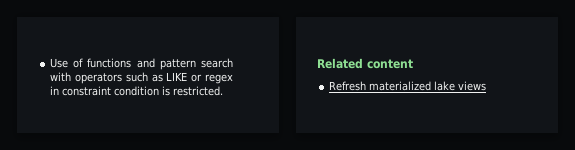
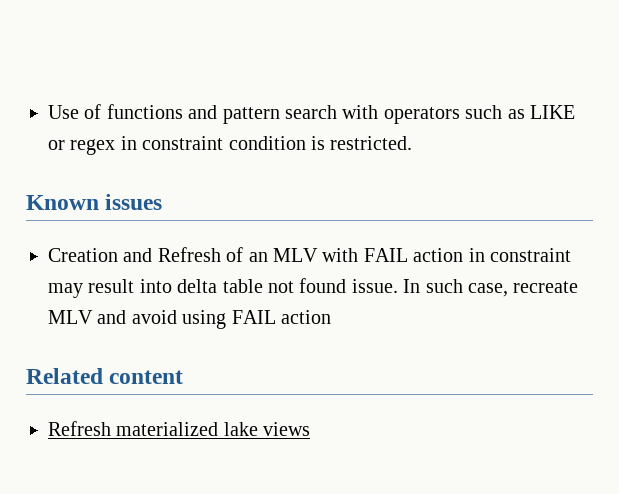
(224, 91) none -> [26,194,163,210] [48,247,571,262] [48,278,579,298] [48,310,331,329] // Known issues // Creation and Refresh of an MLV with FAIL action in constraint may result into delta table not found issue. In such case, recreate MLV and avoid using FAIL action

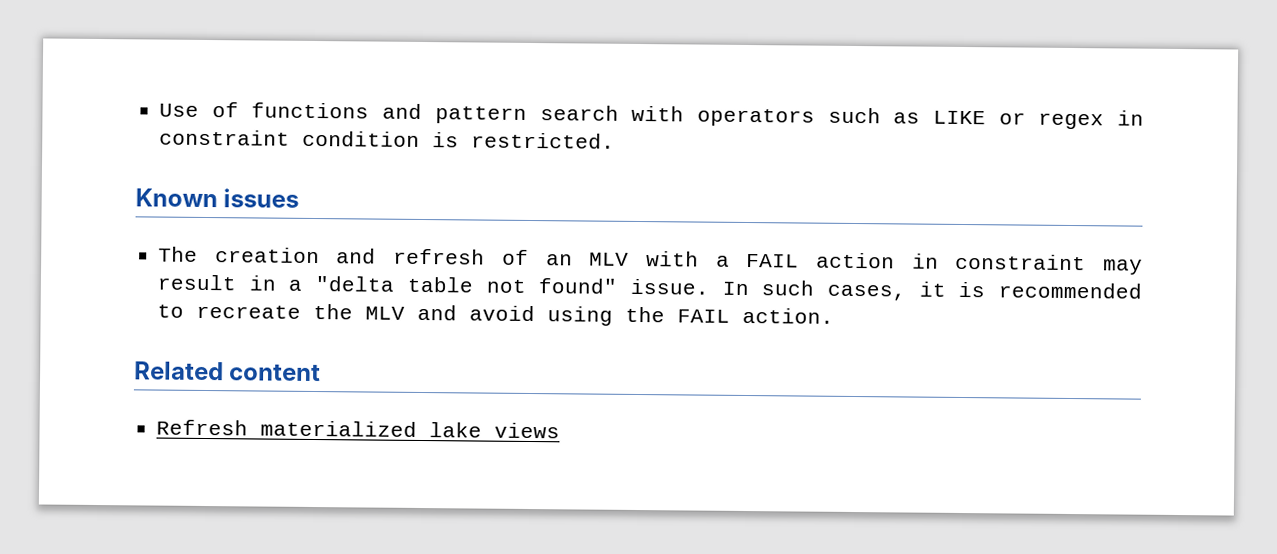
[48,247,221,262] Creation and Refresh -> [158,246,486,265] The creation and refresh
(359, 255) none -> [715,255,730,267] a
[139,279,218,293] into delta -> [248,275,395,292] in a "delta
[299,278,347,293] found -> [538,278,618,294] found"
[467,281,579,297] case, recreate -> [826,281,1143,301] [157,303,354,320] cases, it is recommended to recreate the
[231,310,331,324] FAIL action -> [625,306,835,324] the FAIL action.

